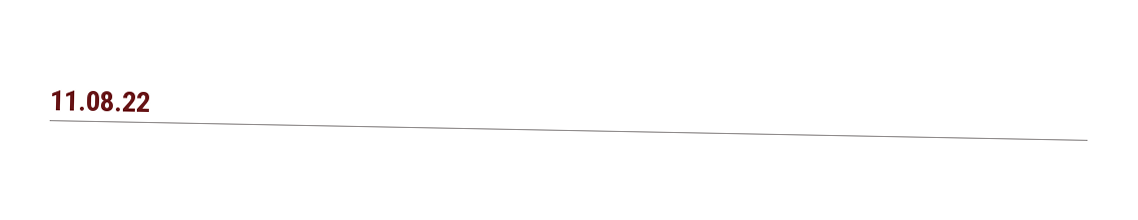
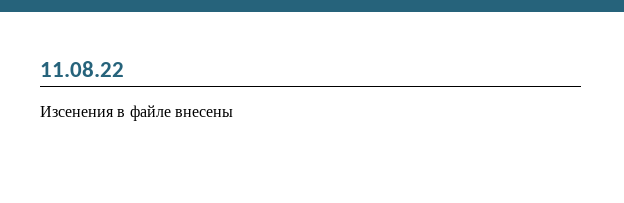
(151, 101) none -> [40,105,233,121] // Изсенения в файле внесены

